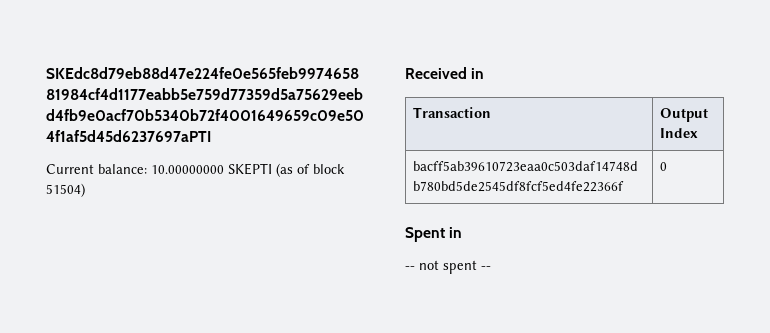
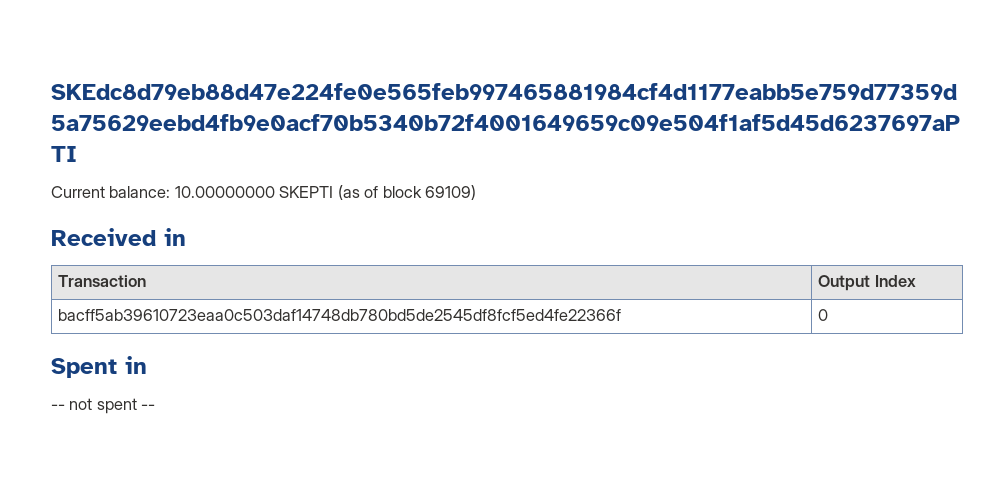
[46,183,85,197] 51504) -> [425,185,477,200] 69109)

